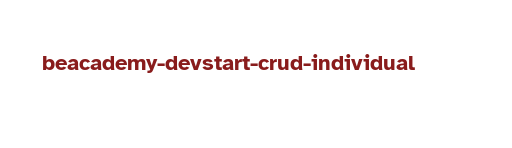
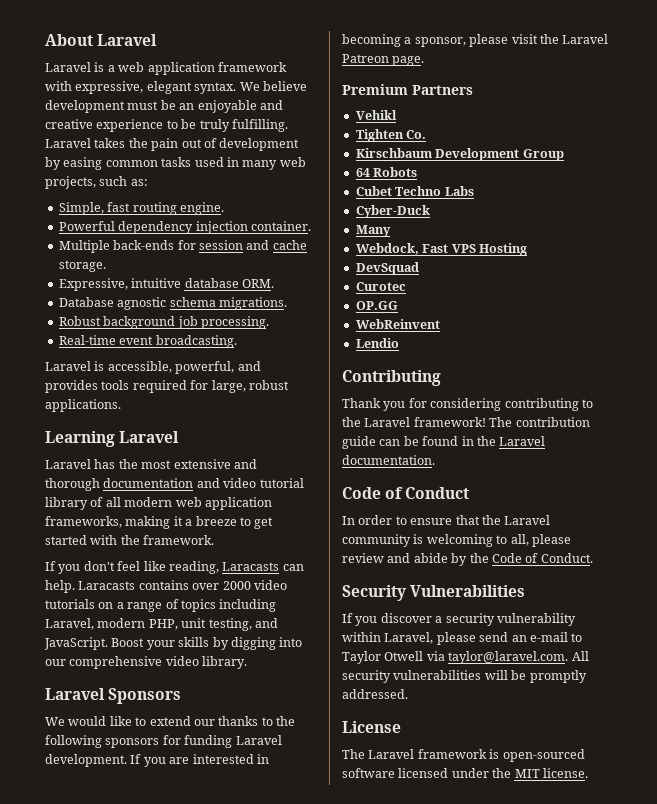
[42,54,415,73] beacademy-devstart-crud-individual -> [45,34,158,46] [45,62,287,75] [45,81,307,94] [45,100,283,113] [45,119,288,132] [45,138,300,151] [45,157,306,170] [45,176,148,189] [58,202,224,215] [58,221,311,234] [58,240,307,253] [58,260,106,272] [58,278,274,291] [58,297,287,310] [58,316,269,329] [58,335,237,348] [45,361,261,374] [45,380,289,393] [45,399,121,412] [45,431,180,447] [45,459,257,469] [45,478,304,491] [45,497,272,510] [45,516,274,529] [45,535,215,545] [45,561,304,574] [45,580,287,593] [45,599,277,612] [45,618,278,631] [44,637,303,650] [45,656,248,669] [45,688,182,704] [45,716,295,726] [45,735,282,748] [45,754,269,767] [342,34,609,47] [342,54,425,66] [342,84,473,95] [355,110,397,120] [355,129,427,142] [355,148,564,161] [355,167,418,177] [355,186,474,196] [355,205,430,218] [355,225,391,237] [355,243,527,256] [355,262,419,275] [355,282,406,291] [355,301,398,310] [355,319,440,329] [355,338,399,348] [342,370,441,386] [342,398,593,411] [342,417,590,427] [342,436,546,449] [342,455,435,465] [342,487,470,499] [342,515,551,525] [342,534,571,547] [342,553,593,566] [342,585,526,601] [342,613,576,626] [342,632,583,645] [342,651,589,664] [342,670,587,683] [342,689,408,699] [342,721,401,733] [342,749,585,762] [342,768,588,778] About Laravel // Laravel is a web application framework with expressive, elegant syntax. We believe development must be an enjoyable and creative experience to be truly fulfilling. Laravel takes the pain out of development by easing common tasks used in many web projects, such as: // Simple, fast routing engine. // Powerful dependency injection container. // Multiple back-ends for session and cache storage. // Expressive, intuitive database ORM. // Database agnostic schema migrations. // Robust background job processing. // Real-time event broadcasting. // Laravel is accessible, powerful, and provides tools required for large, robust applications. // Learning Laravel // Laravel has the most extensive and thorough documentation and video tutorial library of all modern web application frameworks, making it a breeze to get started with the framework. // If you don't feel like reading, Laracasts can help. Laracasts contains over 2000 video tutorials on a range of topics including Laravel, modern PHP, unit testing, and JavaScript. Boost your skills by digging into our comprehensive video library. // Laravel Sponsors // We would like to extend our thanks to the following sponsors for funding Laravel development. If you are interested in becoming a sponsor, please visit the Laravel Patreon page. // Premium Partners // Vehikl // Tighten Co. // Kirschbaum Development Group // 64 Robots // Cubet Techno Labs // Cyber-Duck // Many // Webdock, Fast VPS Hosting // DevSquad // Curotec // OP.GG // WebReinvent // Lendio // Contributing // Thank you for considering contributing to the Laravel framework! The contribution guide can be found in the Laravel documentation. // Code of Conduct // In order to ensure that the Laravel community is welcoming to all, please review and abide by the Code of Conduct. // Security Vulnerabilities // If you discover a security vulnerability within Laravel, please send an e-mail to Taylor Otwell via taylor@laravel.com. All security vulnerabilities will be promptly addressed. // License // The Laravel framework is open-sourced software licensed under the MIT license.

